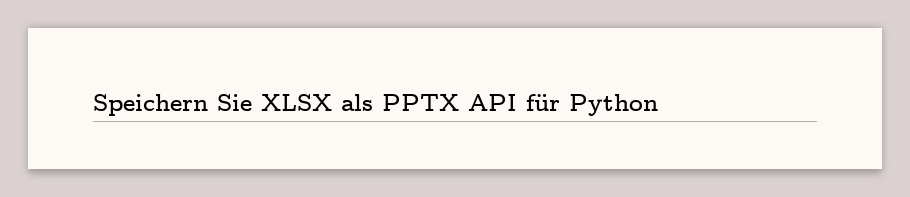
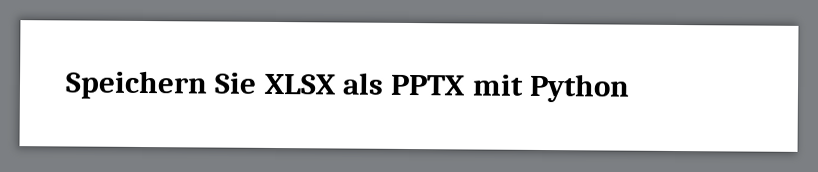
[468,94,560,111] API für -> [471,74,524,96] mit

